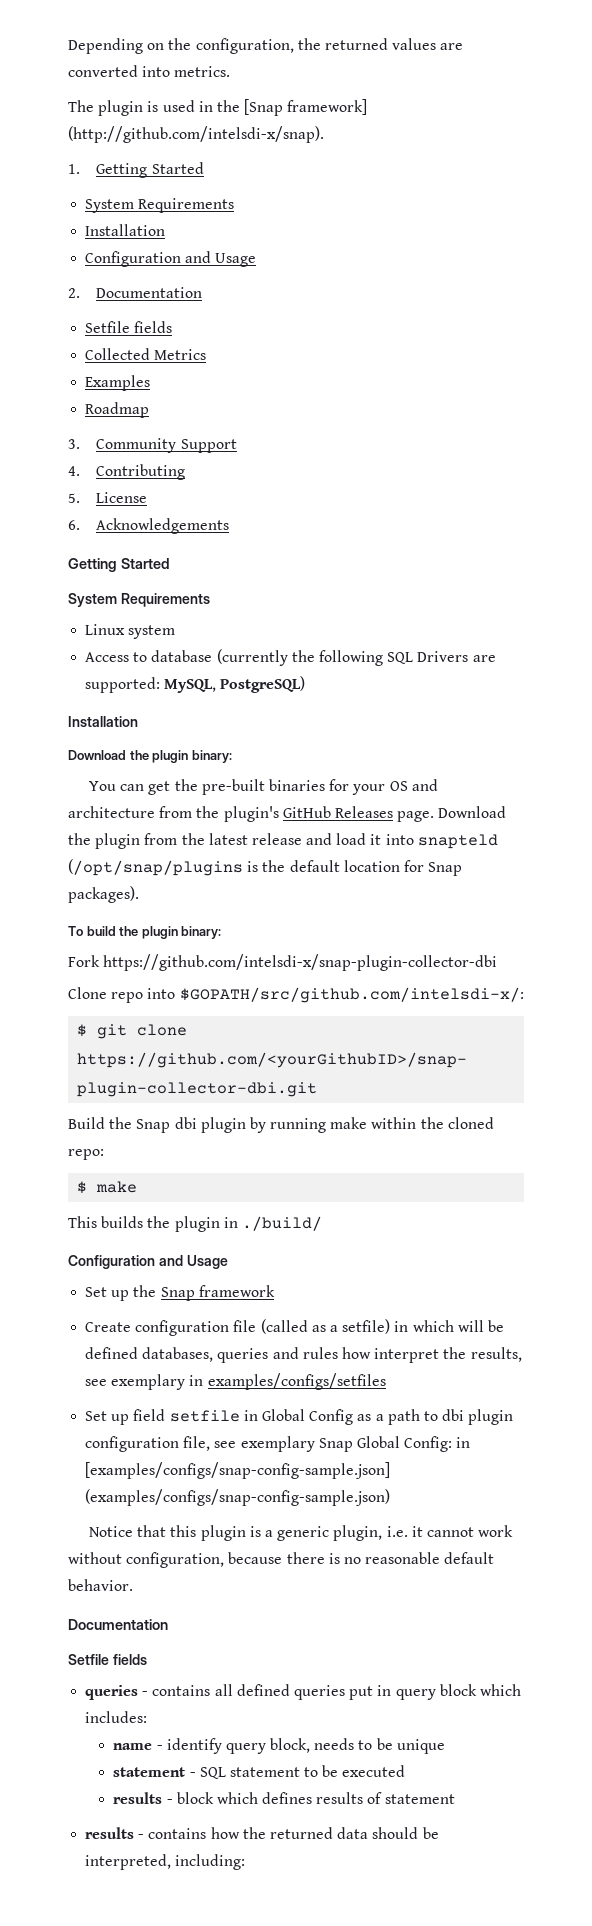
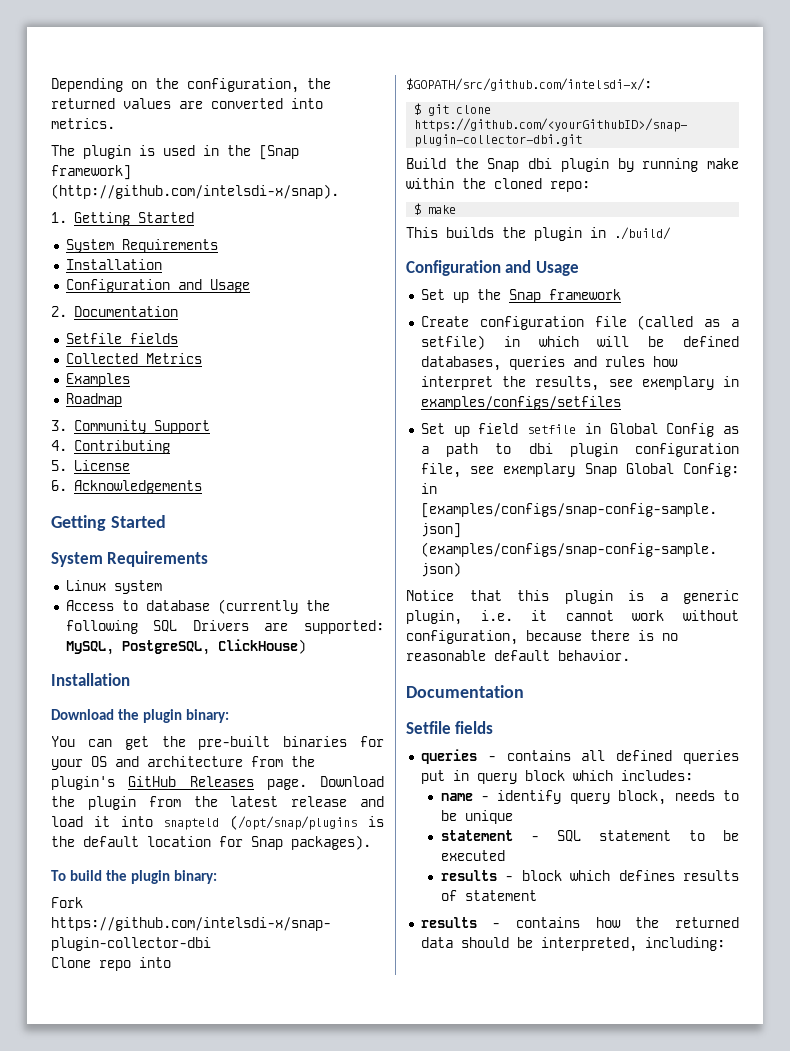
[220,676,306,693] PostgreSQL) -> [121,639,306,655] PostgreSQL, ClickHouse)

